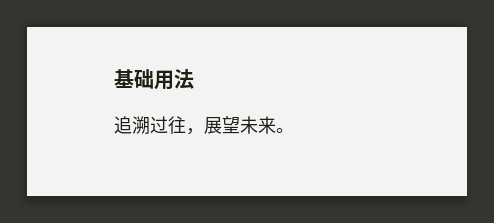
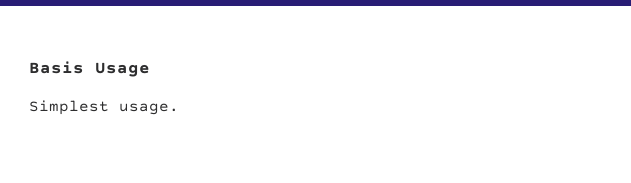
[114,69,194,90] [114,116,294,135] 基础用法 // 追溯过往，展望未来。 -> [29,61,150,77] [29,100,179,115] Basis Usage // Simplest usage.

